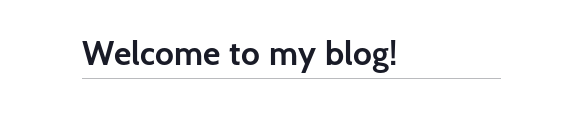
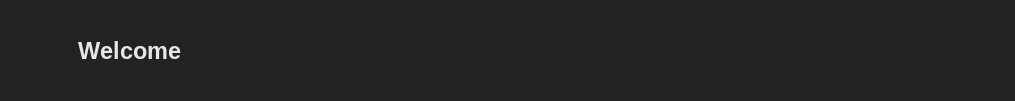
[229,40,398,73] to my blog! -> (181, 50) none

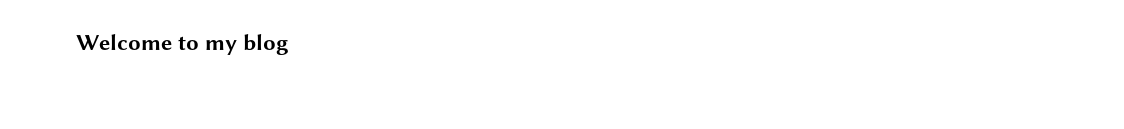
(181, 50) none -> [178,34,290,55] to my blog

